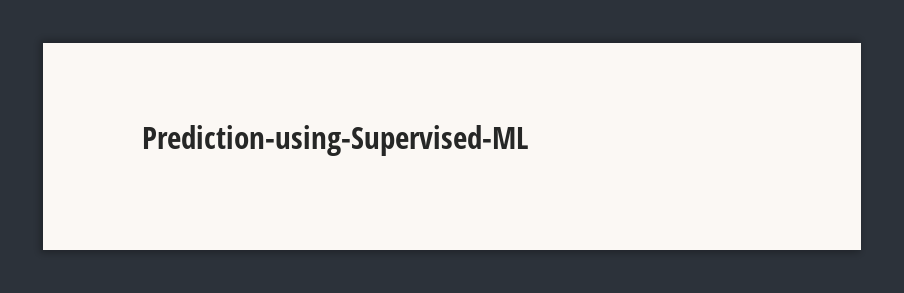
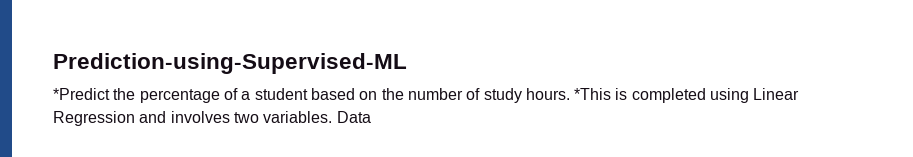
(528, 140) none -> [53,88,800,103] [53,111,371,126] // *Predict the percentage of a student based on the number of study hours. *This is completed using Linear Regression and involves two variables. Data

